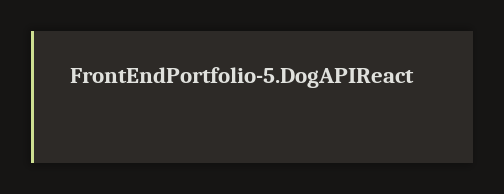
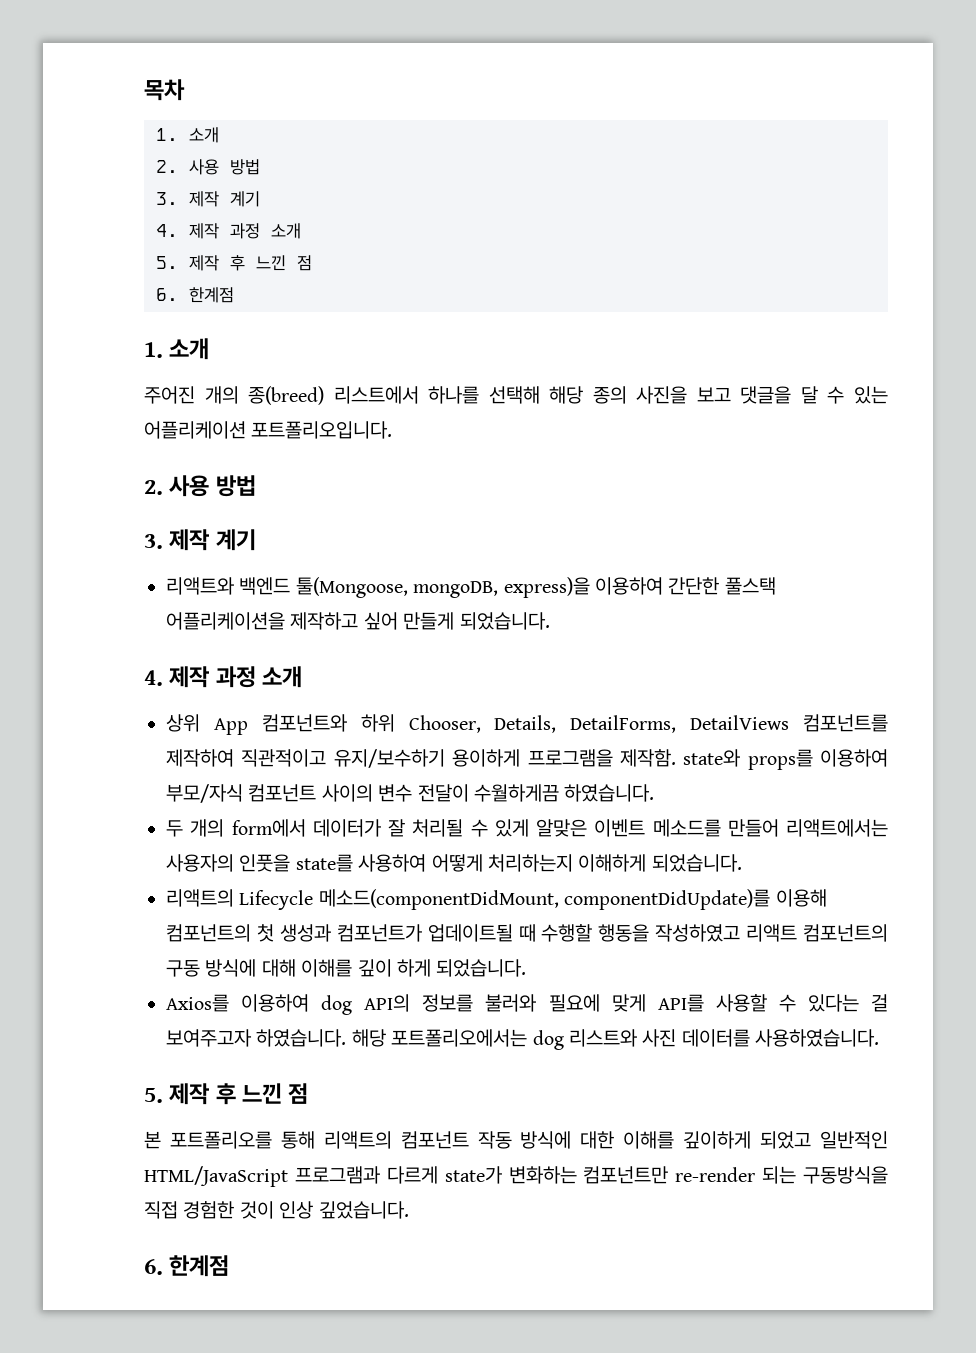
[70,67,414,88] FrontEndPortfolio-5.DogAPIReact -> [144,79,185,101] [156,127,219,143] [156,159,260,175] [156,191,260,207] [156,223,301,239] [156,255,312,271] [156,287,234,303] [144,338,210,360] [144,386,889,405] [144,421,393,439] [144,475,256,497] [144,529,256,551] [166,577,776,598] [166,612,550,630] [144,666,303,688] [166,714,888,735] [166,749,888,770] [166,784,655,803] [166,819,888,837] [166,854,742,872] [166,889,827,910] [166,924,888,942] [166,959,527,977] [166,994,889,1015] [166,1029,880,1050] [144,1083,309,1105] [144,1131,888,1149] [144,1166,888,1187] [144,1201,409,1219] [144,1255,230,1277] 목차 // 1. 소개 // 2. 사용 방법 // 3. 제작 계기 // 4. 제작 과정 소개 // 5. 제작 후 느낀 점 // 6. 한계점 // 1. 소개 // 주어진 개의 종(breed) 리스트에서 하나를 선택해 해당 종의 사진을 보고 댓글을 달 수 있는 어플리케이션 포트폴리오입니다. // 2. 사용 방법 // 3. 제작 계기 // 리액트와 백엔드 툴(Mongoose, mongoDB, express)을 이용하여 간단한 풀스택 어플리케이션을 제작하고 싶어 만들게 되었습니다. // 4. 제작 과정 소개 // 상위 App 컴포넌트와 하위 Chooser, Details, DetailForms, DetailViews 컴포넌트를 제작하여 직관적이고 유지/보수하기 용이하게 프로그램을 제작함. state와 props를 이용하여 부모/자식 컴포넌트 사이의 변수 전달이 수월하게끔 하였습니다. // 두 개의 form에서 데이터가 잘 처리될 수 있게 알맞은 이벤트 메소드를 만들어 리액트에서는 사용자의 인풋을 state를 사용하여 어떻게 처리하는지 이해하게 되었습니다. // 리액트의 Lifecycle 메소드(componentDidMount, componentDidUpdate)를 이용해 컴포넌트의 첫 생성과 컴포넌트가 업데이트될 때 수행할 행동을 작성하였고 리액트 컴포넌트의 구동 방식에 대해 이해를 깊이 하게 되었습니다. // Axios를 이용하여 dog API의 정보를 불러와 필요에 맞게 API를 사용할 수 있다는 걸 보여주고자 하였습니다. 해당 포트폴리오에서는 dog 리스트와 사진 데이터를 사용하였습니다. // 5. 제작 후 느낀 점 // 본 포트폴리오를 통해 리액트의 컴포넌트 작동 방식에 대한 이해를 깊이하게 되었고 일반적인 HTML/JavaScript 프로그램과 다르게 state가 변화하는 컴포넌트만 re-render 되는 구동방식을 직접 경험한 것이 인상 깊었습니다. // 6. 한계점

